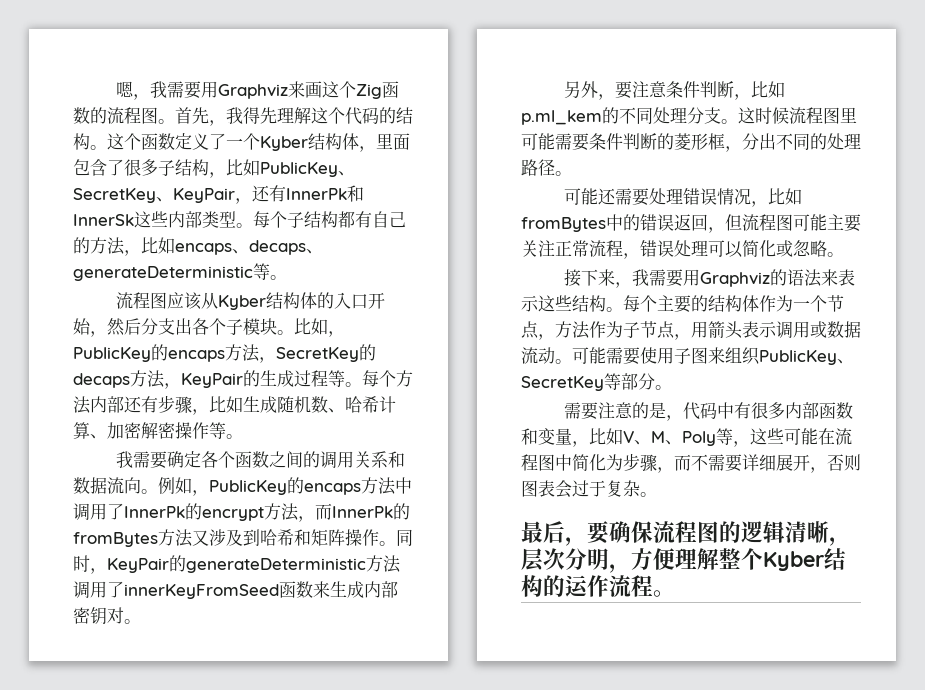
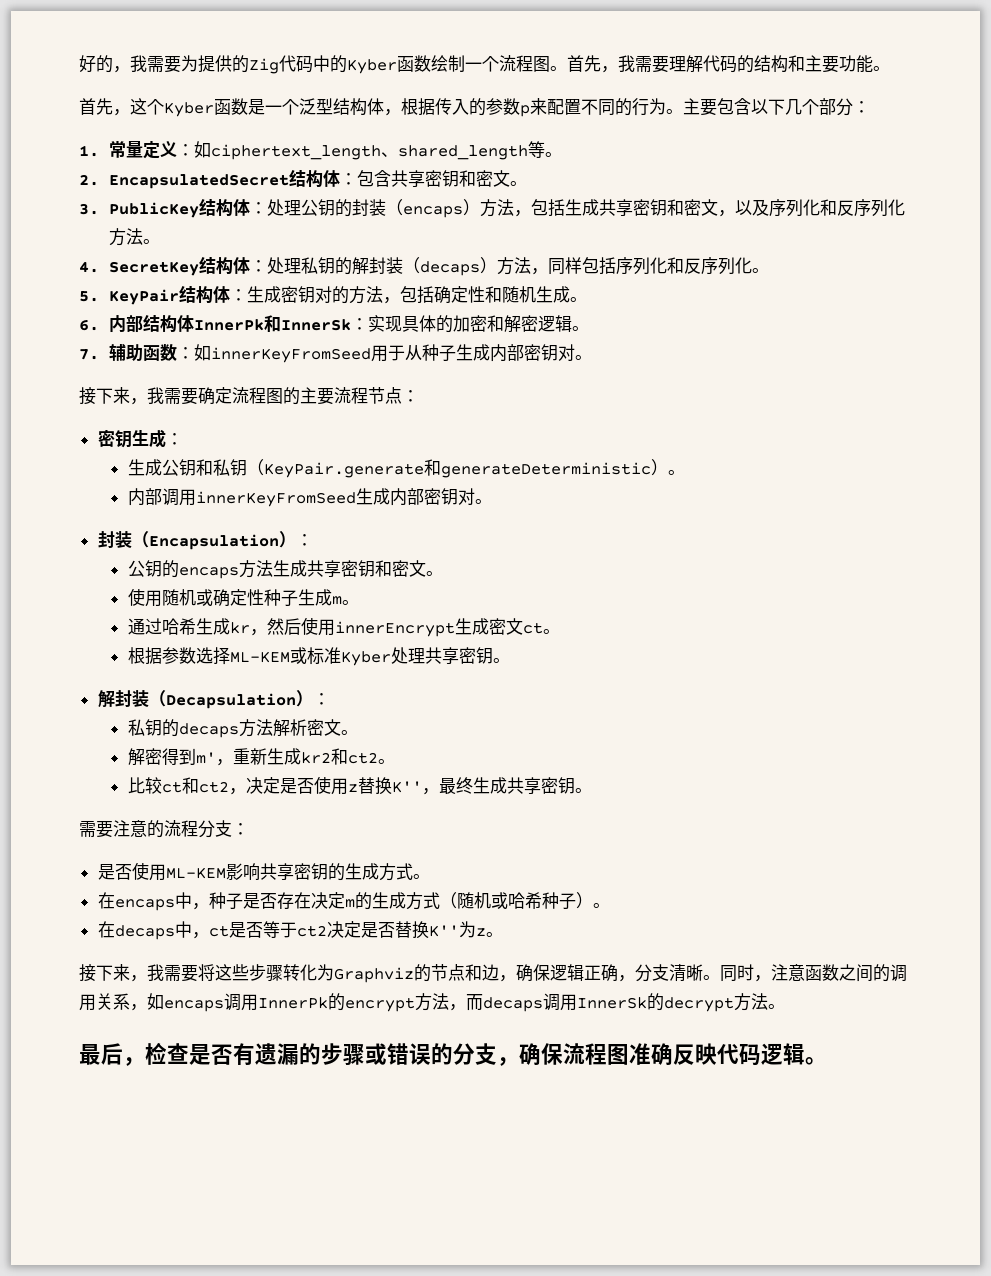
[115,81,399,100] [73,107,413,126] [73,133,410,152] [73,159,355,178] [73,185,364,204] [73,211,406,228] [73,237,323,256] [73,263,287,281] [115,292,385,310] [73,318,345,337] [73,344,376,363] [73,370,413,389] [73,395,396,415] [73,422,243,439] 嗯，我需要用Graphviz来画这个Zig函数的流程图。首先，我得先理解这个代码的结构。这个函数定义了一个Kyber结构体，里面包含了很多子结构，比如PublicKey、SecretKey、KeyPair，还有InnerPk和InnerSk这些内部类型。每个子结构都有自己的方法，比如encaps、decaps、generateDeterministic等。 // 流程图应该从Kyber结构体的入口开始，然后分支出各个子模块。比如，PublicKey的encaps方法，SecretKey的decaps方法，KeyPair的生成过程等。每个方法内部还有步骤，比如生成随机数、哈希计算、加密解密操作等。 // -> [79,55,890,74] [79,98,870,117] [79,141,562,160] [79,169,527,189] [79,198,905,218] [108,228,160,246] [79,256,769,276] [79,285,587,305] [79,314,589,333] [79,343,592,363] [79,387,147,405] 好的，我需要为提供的Zig代码中的Kyber函数绘制一个流程图。首先，我需要理解代码的结构和主要功能。 // 首先，这个Kyber函数是一个泛型结构体，根据传入的参数p来配置不同的行为。主要包含以下几个部分： // 1.常量定义：如ciphertext_length、shared_length等。 // 2. EncapsulatedSecret结构体：包含共享密钥和密文。 // 3. PublicKey结构体：处理公钥的封装（encaps）方法，包括生成共享密钥和密文，以及序列化和反序列化方法。 // 4. SecretKey结构体：处理私钥的解封装（decaps）方法，同样包括序列化和反序列化。 // 5. KeyPair结构体：生成密钥对的方法，包括确定性和随机生成。 // 6.内部结构体InnerPk和InnerSk：实现具体的加密和解密逻辑。 // 7.辅助函数：如innerKeyFromSeed用于从种子生成内部密钥对。 // 接下来，
[200,451,235,468] 各个 -> [232,387,419,405] [97,429,183,448] [127,459,685,478] [127,488,492,507] [97,531,313,550] [127,560,443,579] [127,588,359,607] [127,617,560,637] [127,647,510,666] [97,690,330,709] [127,719,358,738] [127,748,395,766] [127,776,592,795] [79,820,249,838] [97,862,430,881] [97,892,610,911] [97,921,503,940] [79,964,805,983] 流程图的主要流程节点： // 密钥生成： // 生成公钥和私钥（KeyPair.generate和generateDeterministic）。 // 内部调用innerKeyFromSeed生成内部密钥对。 // 封装（Encapsulation）： // 公钥的encaps方法生成共享密钥和密文。 // 使用随机或确定性种子生成m。 // 通过哈希生成kr，然后使用innerEncrypt生成密文ct。 // 根据参数选择ML-KEM或标准Kyber处理共享密钥。 // 解封装（Decapsulation）： // 私钥的decaps方法解析密文。 // 解密得到m'，重新生成kr2和ct2。 // 比较ct和ct2，决定是否使用z替换K''，最终生成共享密钥。 // 需要注意的流程分支： // 是否使用ML-KEM影响共享密钥的生成方式。 // 在encaps中，种子是否存在决定m的生成方式（随机或哈希种子）。 // 在decaps中，ct是否等于ct2决定是否替换K''为z。 // 接下来，我需要将这些步骤转化为Graphviz的节点和边，确保逻辑正确，分支清晰。同时，注意
[387,451,405,468] [73,477,412,496] [73,503,124,521] 和数据流向。例如，PublicKey的encaps方法中调用了 -> [130,993,258,1012] ，如encaps调用
[332,503,410,520] [73,529,413,547] [73,555,401,574] [73,581,398,599] [73,607,141,625] [563,81,785,100] [521,107,857,125] [521,133,861,152] [521,159,572,176] [563,188,802,207] [521,214,861,233] [521,240,844,259] [563,269,855,288] [521,295,844,313] [521,321,861,340] [521,347,854,365] [521,373,672,391] [563,402,853,421] [521,428,852,447] [521,453,861,473] [521,480,657,498] [521,521,851,546] [521,548,846,573] [521,575,653,597] InnerPk的fromBytes方法又涉及到哈希和矩阵操作。同时，KeyPair的generateDeterministic方法调用了innerKeyFromSeed函数来生成内部密钥对。 // 另外，要注意条件判断，比如p.ml_kem的不同处理分支。这时候流程图里可能需要条件判断的菱形框，分出不同的处理路径。 // 可能还需要处理错误情况，比如fromBytes中的错误返回，但流程图可能主要关注正常流程，错误处理可以简化或忽略。 // 接下来，我需要用Graphviz的语法来表示这些结构。每个主要的结构体作为一个节点，方法作为子节点，用箭头表示调用或数据流动。可能需要使用子图来组织PublicKey、SecretKey等部分。 // 需要注意的是，代码中有很多内部函数和变量，比如V、M、Poly等，这些可能在流程图中简化为步骤，而不需要详细展开，否则图表会过于复杂。 // 最后，要确保流程图的逻辑清晰，层次分明，方便理解整个Kyber结构的运作流程 -> [483,993,785,1012] [79,1042,805,1066] decaps调用InnerSk的decrypt方法。 // 最后，检查是否有遗漏的步骤或错误的分支，确保流程图准确反映代码逻辑

